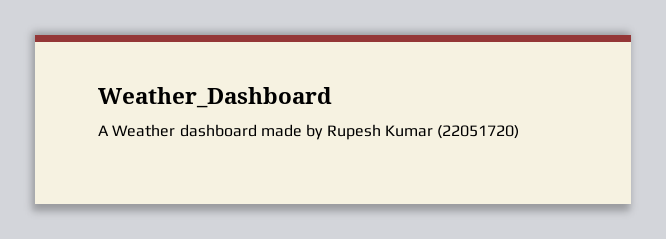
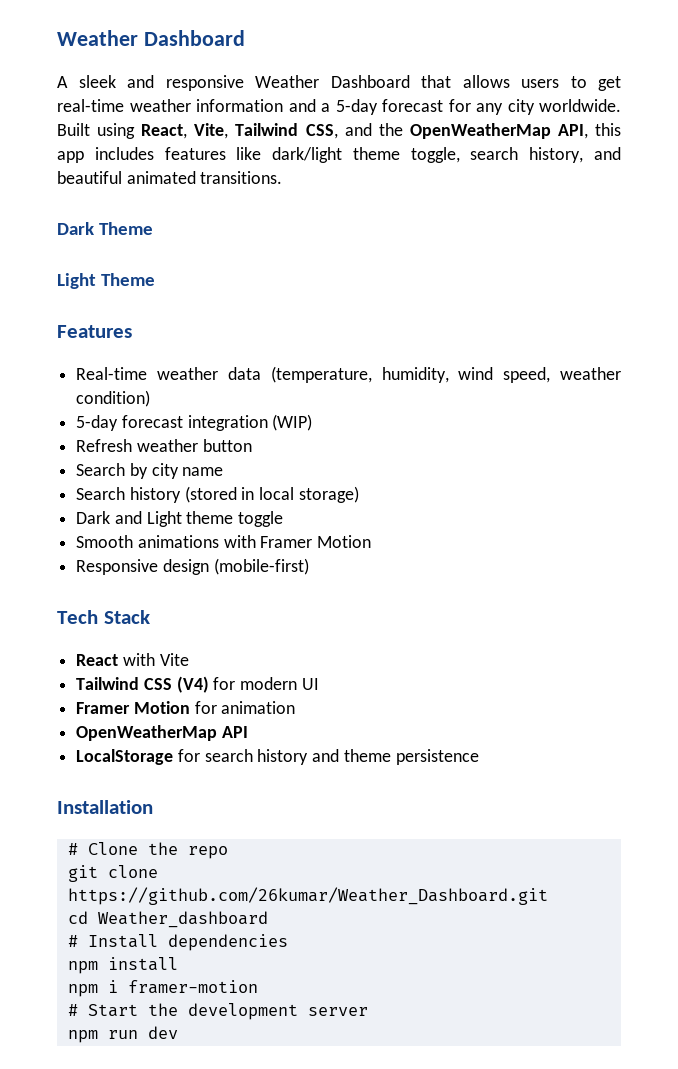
[98,87,332,108] Weather_Dashboard -> [57,30,245,46] Weather Dashboard
[112,124,520,140] Weather dashboard made by Rupesh Kumar (22051720) -> [78,75,621,91] [57,99,621,115] [57,123,622,139] [57,147,621,163] [57,171,283,184] [57,222,154,235] [57,273,156,289] [57,325,132,338] [76,366,621,383] [76,390,151,407] [76,414,313,431] [76,439,252,452] [76,463,224,479] [76,486,359,503] [76,511,284,527] [76,535,372,548] [76,558,309,575] [57,610,150,624] [76,653,189,666] [76,676,319,693] [76,701,296,714] [76,725,248,741] [76,749,479,765] [57,800,153,814] [67,842,228,859] [67,865,158,882] [67,887,548,905] [67,911,268,928] [67,934,288,951] [67,957,178,974] [67,980,258,997] [67,1003,368,1020] [67,1026,178,1043] sleek and responsive Weather Dashboard that allows users to get real-time weather information and a 5-day forecast for any city worldwide. Built using React, Vite, Tailwind CSS, and the OpenWeatherMap API, this app includes features like dark/light theme toggle, search history, and beautiful animated transitions. // Dark Theme // Light Theme // Features // Real-time weather data (temperature, humidity, wind speed, weather condition) // 5-day forecast integration (WIP) // Refresh weather button // Search by city name // Search history (stored in local storage) // Dark and Light theme toggle // Smooth animations with Framer Motion // Responsive design (mobile-first) // Tech Stack // React with Vite // Tailwind CSS (V4) for modern UI // Framer Motion for animation // OpenWeatherMap API // LocalStorage for search history and theme persistence // Installation // # Clone the repo // git clone https://github.com/26kumar/Weather_Dashboard.git // cd Weather_dashboard // # Install dependencies // npm install // npm i framer-motion // # Start the development server // npm run dev

